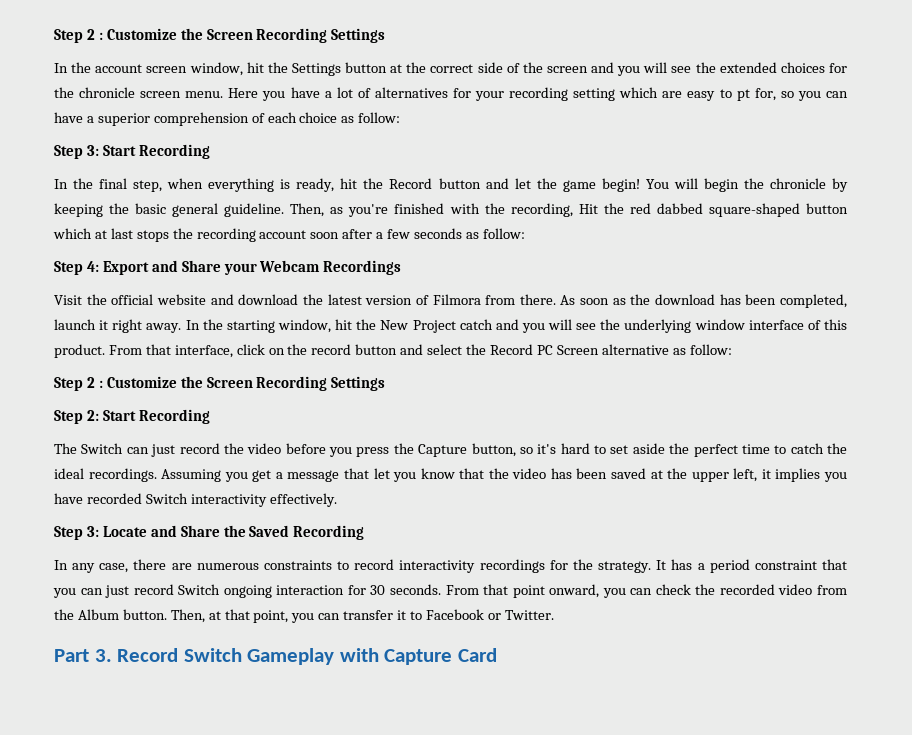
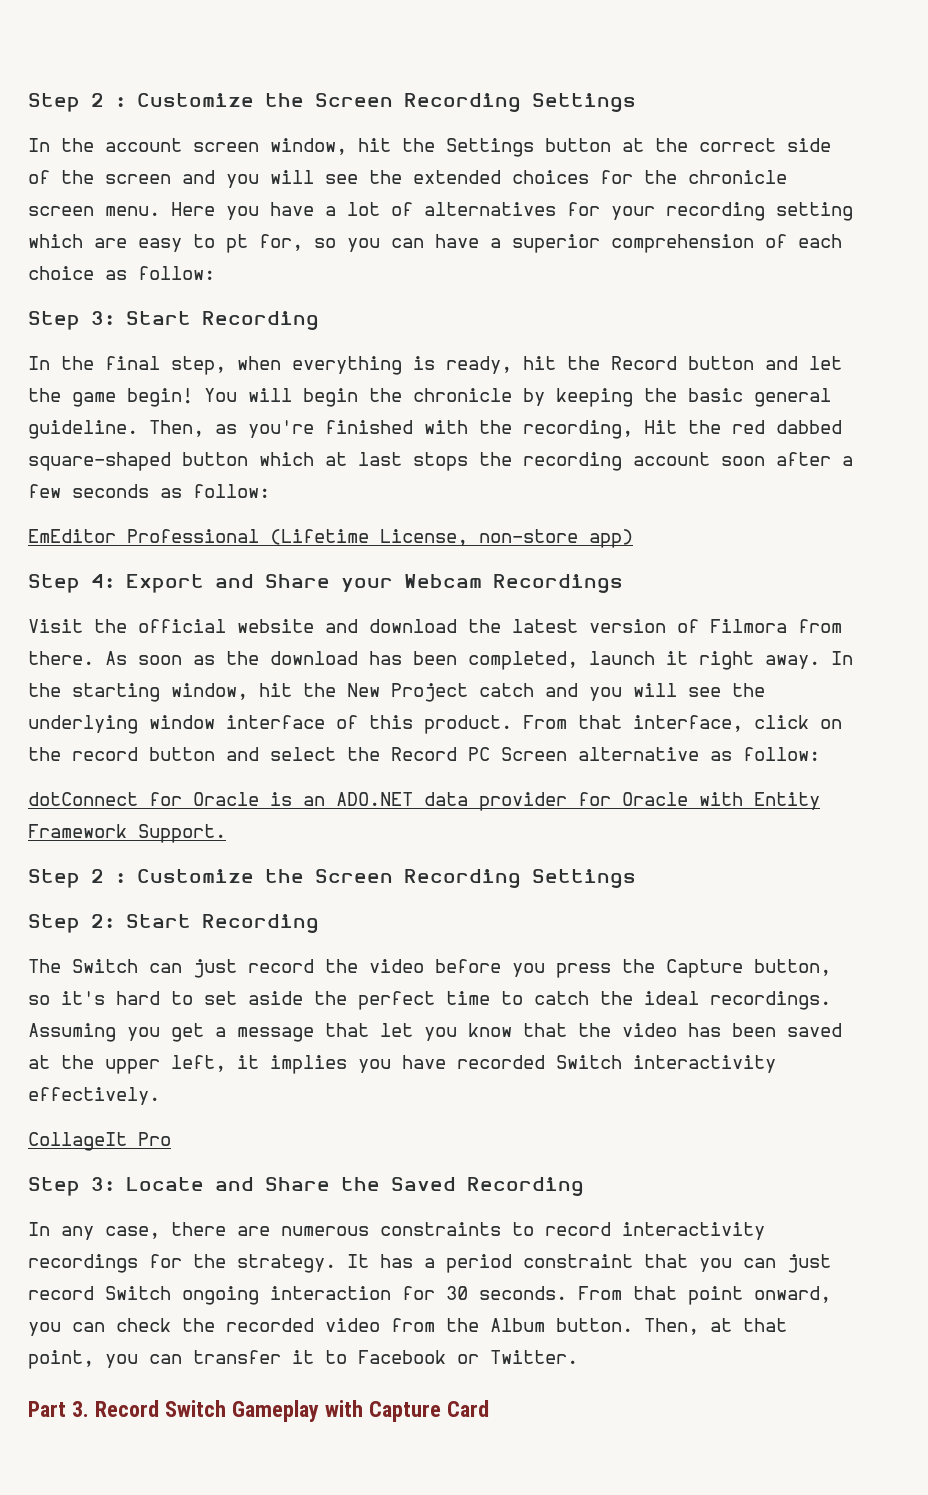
(525, 233) none -> [28,529,633,548] // EmEditor Professional (Lifetime License, non-store app)
(732, 349) none -> [28,792,820,811] [28,824,226,843] // dotConnect for Oracle is an ADO.NET data provider for Oracle with Entity Framework Support.
(337, 500) none -> [28,1132,171,1151] // CollageIt Pro

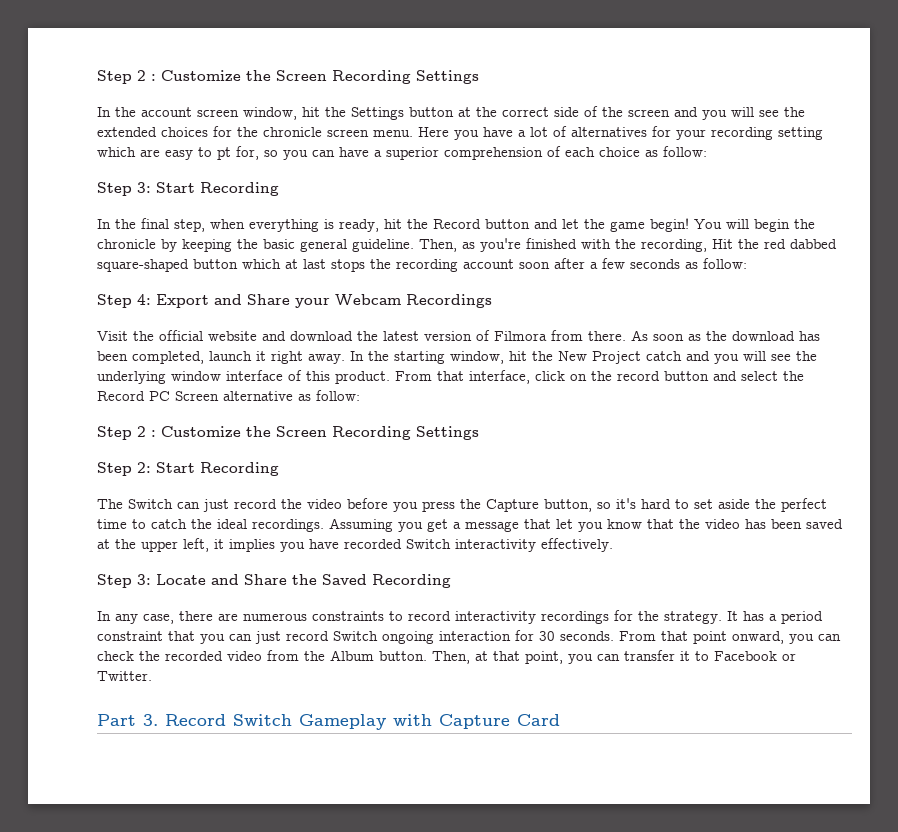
[28,529,633,548] // EmEditor Professional (Lifetime License, non-store app) -> (747, 263) none
[28,792,820,811] [28,824,226,843] // dotConnect for Oracle is an ADO.NET data provider for Oracle with Entity Framework Support. -> (360, 395) none
[28,1132,171,1151] // CollageIt Pro -> (613, 545) none

